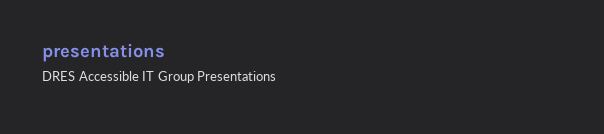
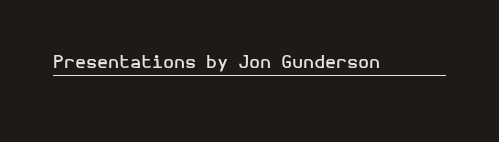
[42,43,165,62] [42,71,277,83] presentations // DRES Accessible IT Group Presentations -> [53,55,380,72] Presentations by Jon Gunderson

